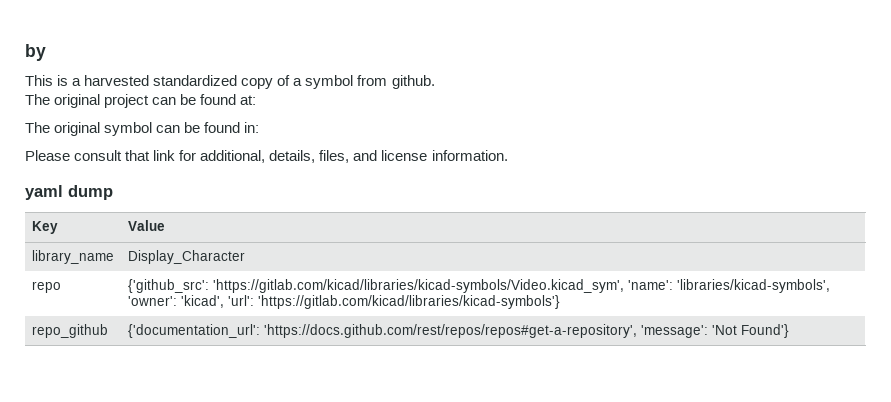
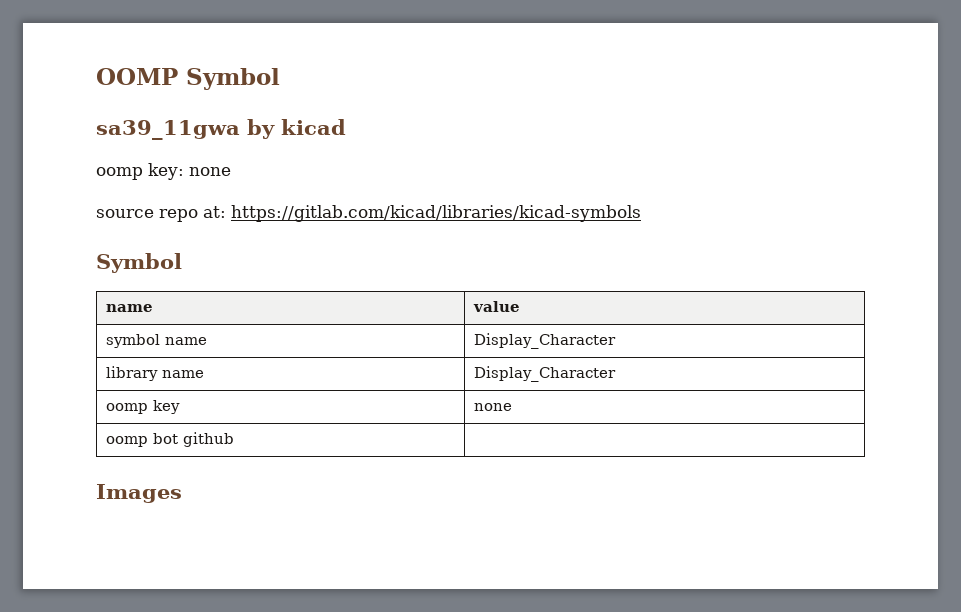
[25,44,46,61] [25,75,435,89] [25,94,257,108] [25,122,260,136] [25,150,508,163] [25,185,113,200] [31,221,58,234] [127,220,165,231] [31,250,114,264] [127,250,245,264] [31,281,61,293] [127,279,830,293] [127,295,560,309] [31,324,108,338] [127,324,789,338] by // This is a harvested standardized copy of a symbol from github. // The original project can be found at: // The original symbol can be found in: // Please consult that link for additional, details, files, and license information. // yaml dump // Key | Value // library_name | Display_Character // repo | {'github_src': 'https://gitlab.com/kicad/libraries/kicad-symbols/Video.kicad_sym', 'name': 'libraries/kicad-symbols', 'owner': 'kicad', 'url': 'https://gitlab.com/kicad/libraries/kicad-symbols'} // repo_github | {'documentation_url': 'https://docs.github.com/rest/repos/repos#get-a-repository', 'message': 'Not Found'} -> [96,68,280,90] [96,119,346,140] [96,163,231,180] [96,205,641,222] [96,253,182,273] [106,304,154,312] [473,301,521,312] [106,334,208,348] [474,333,617,349] [106,366,205,381] [474,366,617,382] [106,400,181,414] [474,403,513,411] [106,432,235,447] [96,484,182,503] OOMP Symbol // sa39_11gwa by kicad // oomp key: none // source repo at: https://gitlab.com/kicad/libraries/kicad-symbols // Symbol // name | value // symbol name | Display_Character // library name | Display_Character // oomp key | none // oomp bot github | // Images

